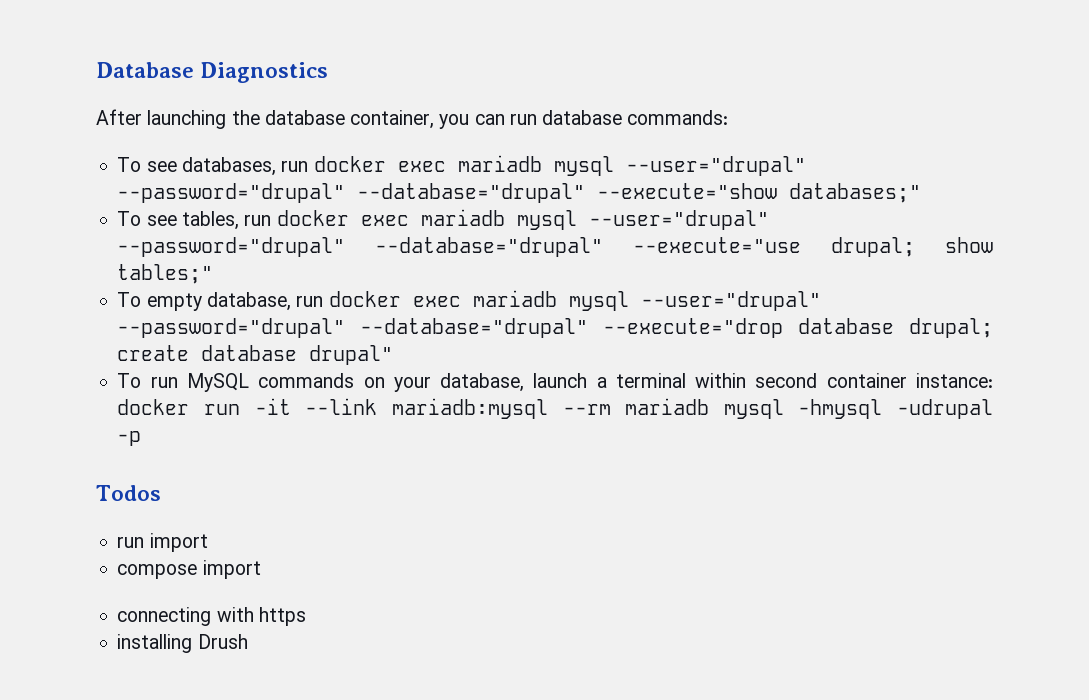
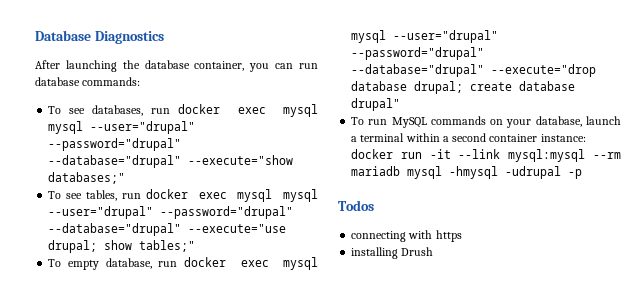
[457,155,542,172] mariadb -> [283,104,318,117] mysql
[420,209,505,226] mariadb -> [237,189,273,202] mysql
[472,290,557,307] mariadb -> [283,257,318,270] mysql
(747, 380) none -> [442,136,449,142] a
[391,398,548,419] mariadb:mysql -> [508,149,586,162] mysql:mysql
[117,533,208,552] [117,560,261,579] // run import // compose import -> (374, 205) none

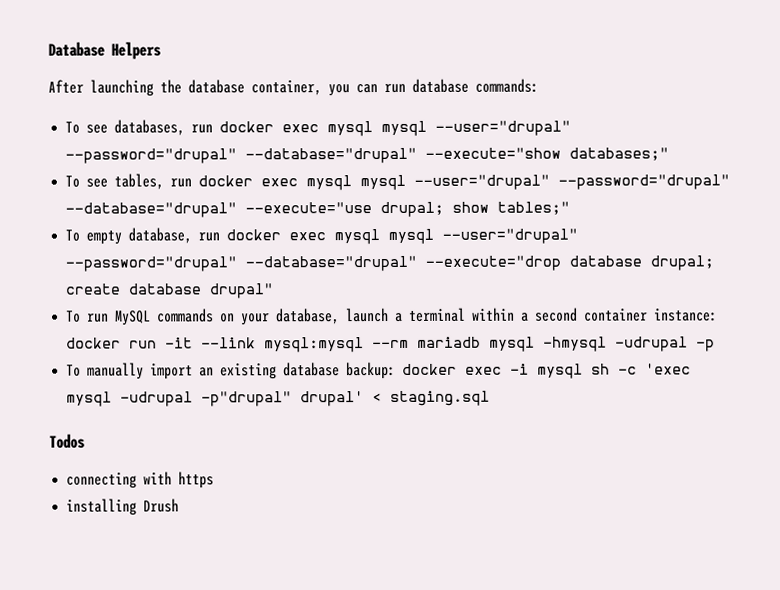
[94,31,164,44] Diagnostics -> [111,41,161,60] Helpers
(583, 174) none -> [66,361,692,380] [66,390,491,407] // To manually import an existing database backup: docker exec -i mysql sh -c 'exec mysql -udrupal -p"drupal" drupal' < staging.sql

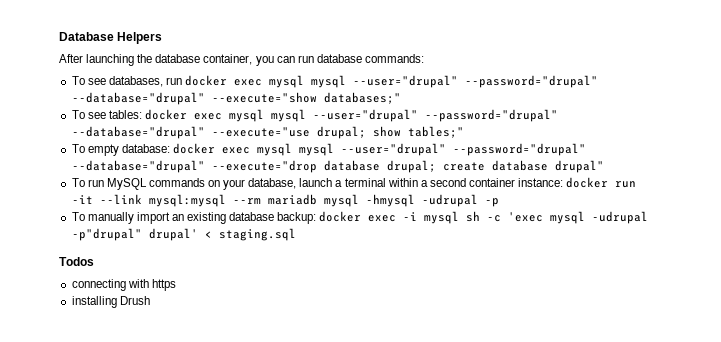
[114,173,193,190] tables, run -> [108,110,142,119] tables:
[128,227,221,244] database, run -> [121,144,170,153] database:

